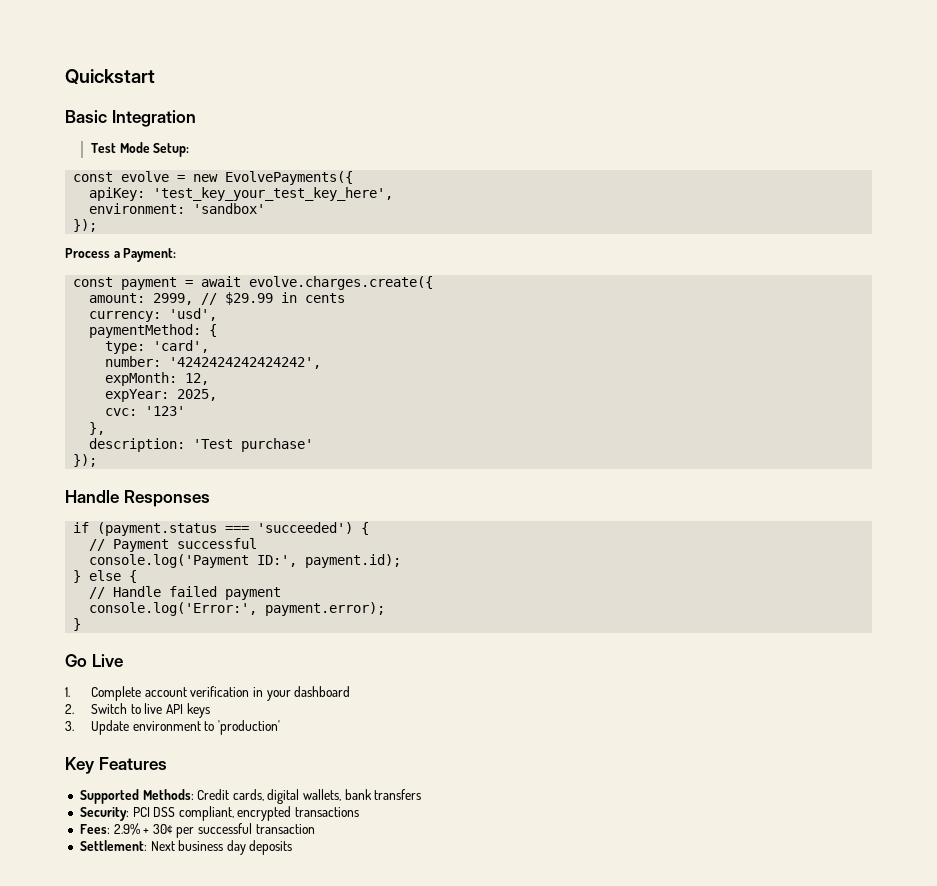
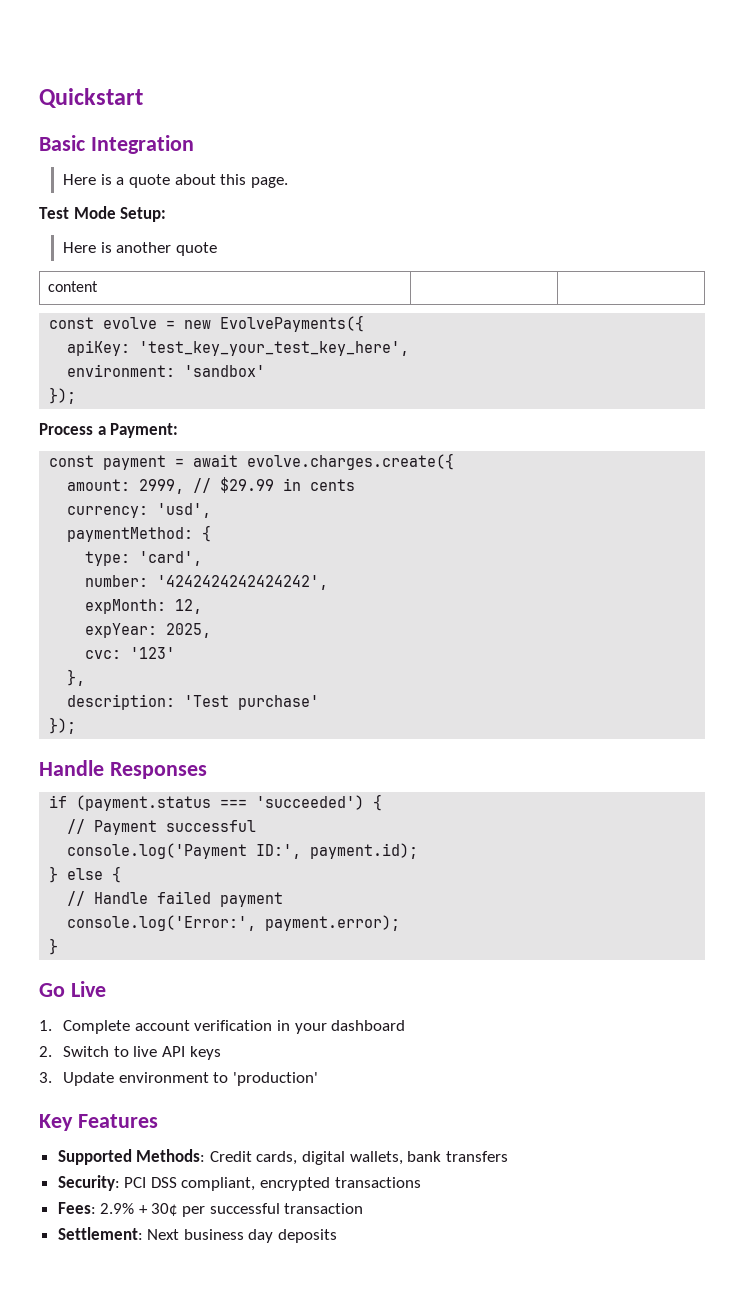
[90,142,190,157] Test Mode Setup: -> [63,174,288,188] [39,206,167,222] [63,242,218,256] [48,281,99,292] Here is a quote about this page. // Test Mode Setup: // Here is another quote // content | |

